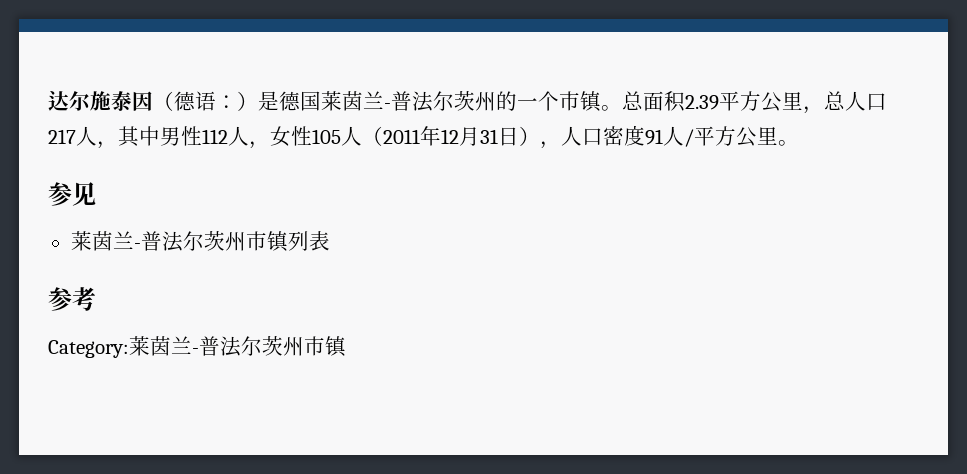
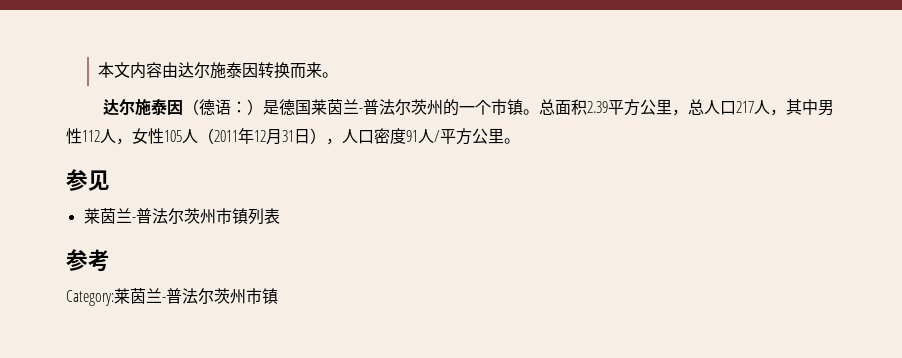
(48, 101) none -> [97,62,338,79] 本文内容由达尔施泰因转换而来。 //

